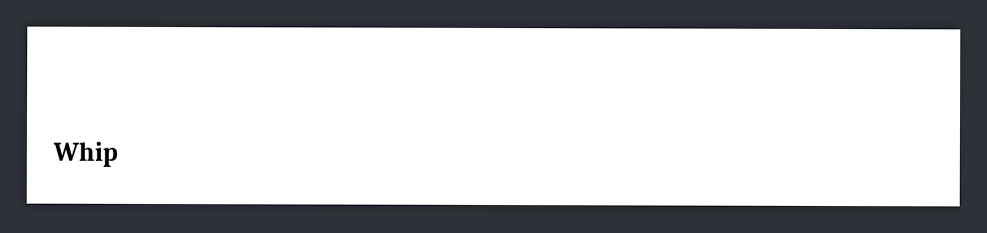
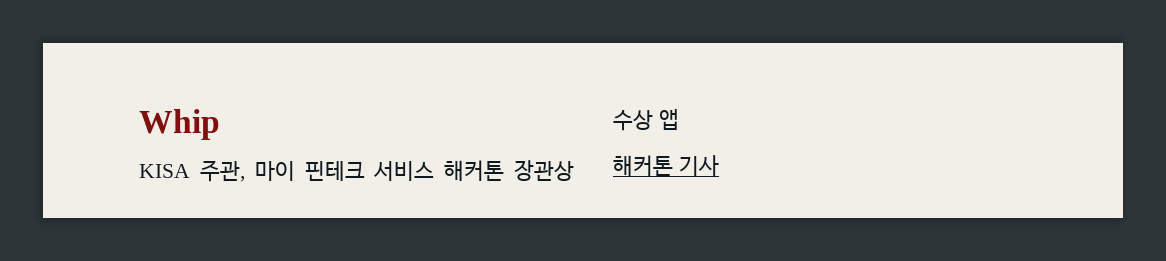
(118, 154) none -> [139,160,574,182] [613,109,679,131] [613,155,719,176] // KISA 주관, 마이 핀테크 서비스 해커톤 장관상 수상 앱 // 해커톤 기사

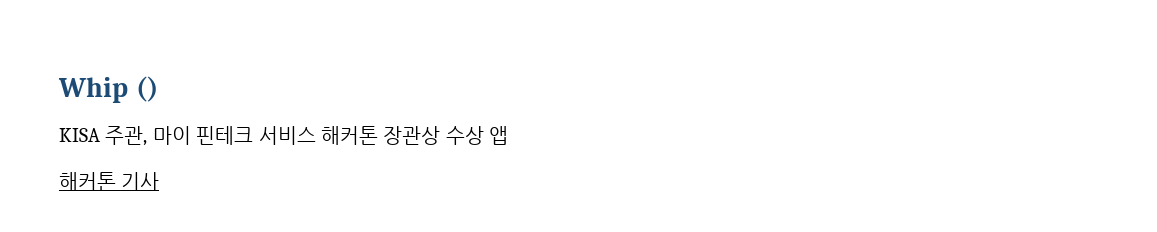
(220, 124) none -> [135,76,158,102] ()

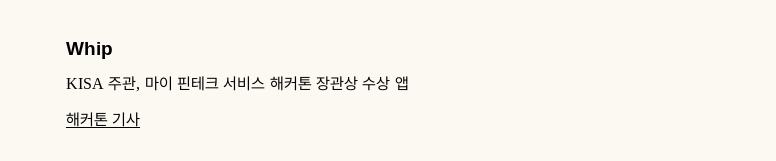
[135,76,158,102] () -> (113, 50) none

